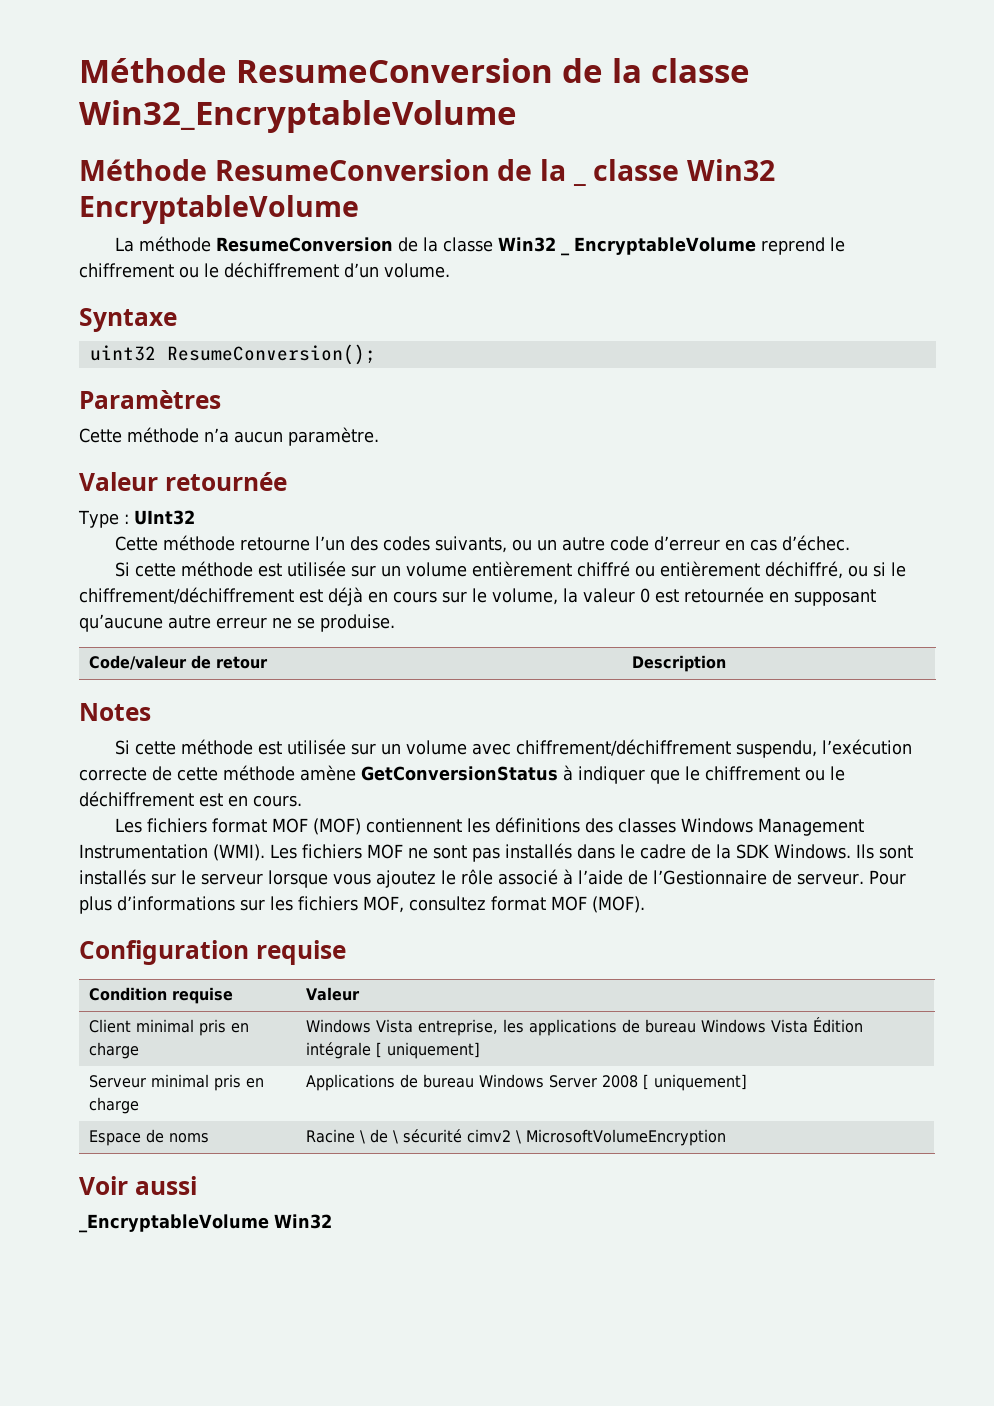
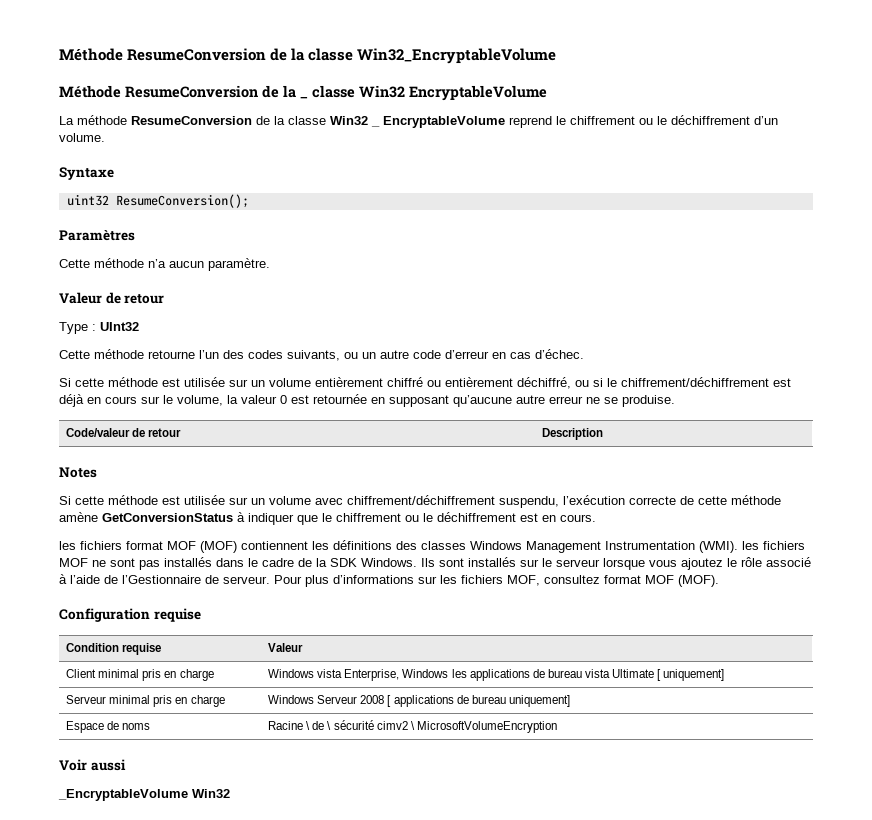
[164,472,287,491] retournée -> [105,292,165,304] de retour
[114,818,142,833] Les -> [59,541,76,550] les
[270,844,297,859] Les -> [742,541,759,550] les
[375,1019,498,1036] Vista entreprise, -> [317,669,449,681] vista Enterprise, Windows
[700,1017,863,1033] [305,1042,371,1059] Windows Vista Édition intégrale -> [584,669,655,678] vista Ultimate
[305,1074,649,1091] Applications de bureau Windows Server 2008 [ -> [268,695,506,707] Windows Serveur 2008 [ applications de bureau

